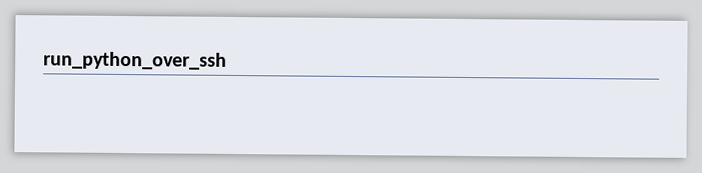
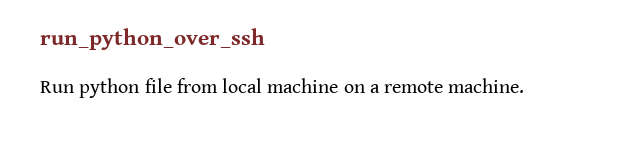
(227, 60) none -> [40,78,525,98] // Run python file from local machine on a remote machine.

